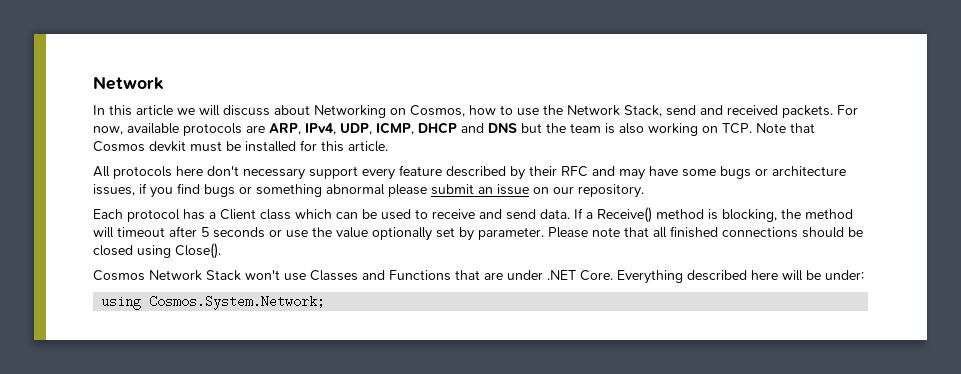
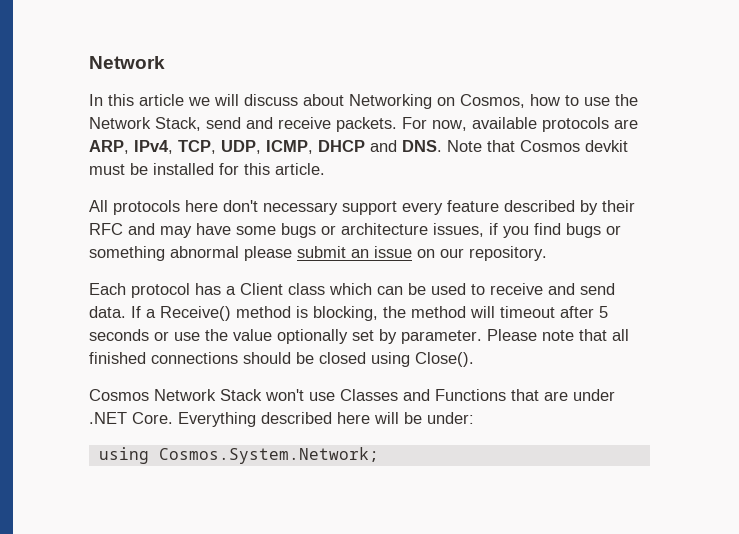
[727,105,778,115] received -> [278,117,331,129] receive
(336, 129) none -> [178,140,216,154] TCP,
[488,123,752,136] DNS but the team is also working on TCP. -> [402,140,442,152] DNS.

